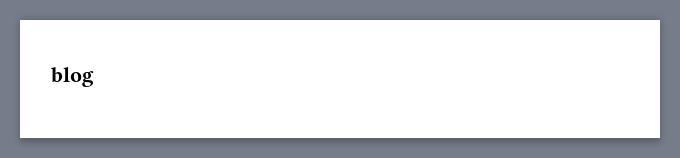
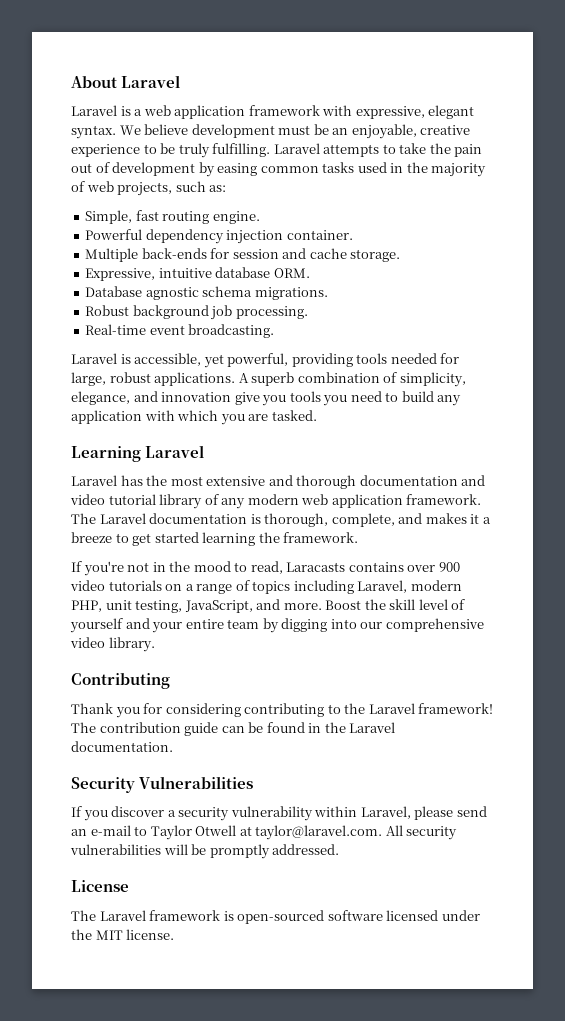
[51,67,94,87] blog -> [71,75,181,88] [71,105,475,119] [71,124,471,139] [71,143,483,158] [71,162,487,177] [71,181,227,196] [85,210,260,224] [85,229,353,244] [85,248,401,262] [85,267,310,281] [85,286,328,300] [85,305,308,320] [85,324,275,338] [71,353,460,368] [71,372,466,387] [71,391,462,406] [71,410,317,425] [71,445,205,462] [71,475,486,489] [70,494,482,509] [71,513,491,527] [71,532,359,546] [71,561,460,576] [70,580,462,594] [71,599,466,613] [70,618,484,633] [70,637,155,652] [71,673,170,689] [71,703,494,718] [71,722,396,736] [71,741,173,752] [71,776,254,793] [71,806,487,821] [71,825,458,840] [70,844,340,859] [71,880,129,892] [71,910,480,924] [71,929,175,940] About Laravel // Laravel is a web application framework with expressive, elegant syntax. We believe development must be an enjoyable, creative experience to be truly fulfilling. Laravel attempts to take the pain out of development by easing common tasks used in the majority of web projects, such as: // Simple, fast routing engine. // Powerful dependency injection container. // Multiple back-ends for session and cache storage. // Expressive, intuitive database ORM. // Database agnostic schema migrations. // Robust background job processing. // Real-time event broadcasting. // Laravel is accessible, yet powerful, providing tools needed for large, robust applications. A superb combination of simplicity, elegance, and innovation give you tools you need to build any application with which you are tasked. // Learning Laravel // Laravel has the most extensive and thorough documentation and video tutorial library of any modern web application framework. The Laravel documentation is thorough, complete, and makes it a breeze to get started learning the framework. // If you're not in the mood to read, Laracasts contains over 900 video tutorials on a range of topics including Laravel, modern PHP, unit testing, JavaScript, and more. Boost the skill level of yourself and your entire team by digging into our comprehensive video library. // Contributing // Thank you for considering contributing to the Laravel framework! The contribution guide can be found in the Laravel documentation. // Security Vulnerabilities // If you discover a security vulnerability within Laravel, please send an e-mail to Taylor Otwell at taylor@laravel.com. All security vulnerabilities will be promptly addressed. // License // The Laravel framework is open-sourced software licensed under the MIT license.

